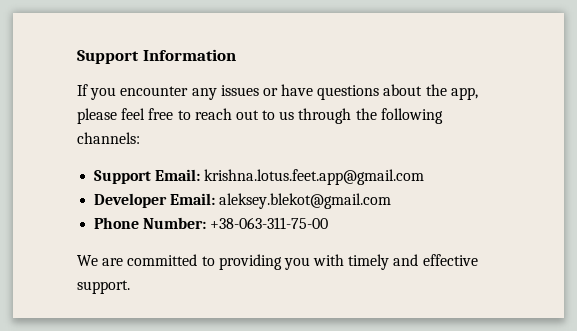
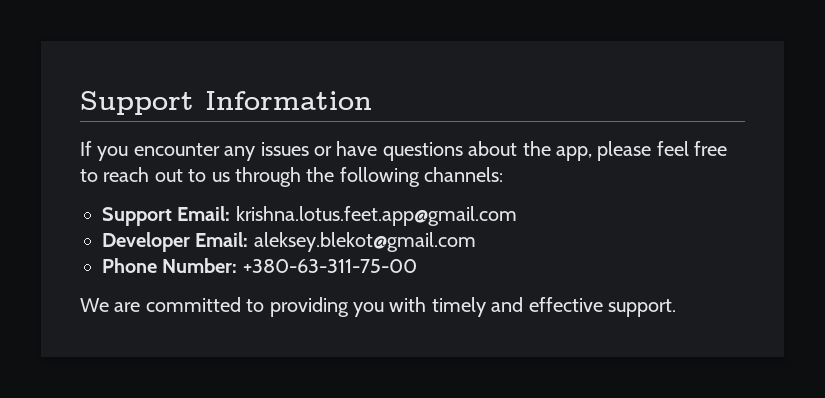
[210,217,329,229] +38-063-311-75-00 -> [242,259,417,273] +380-63-311-75-00

